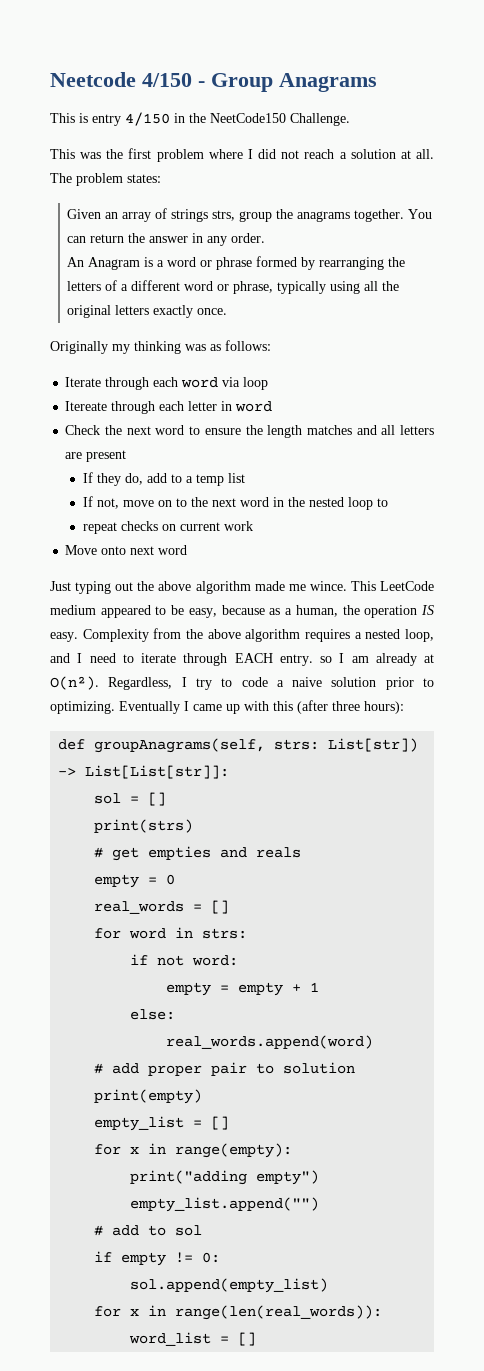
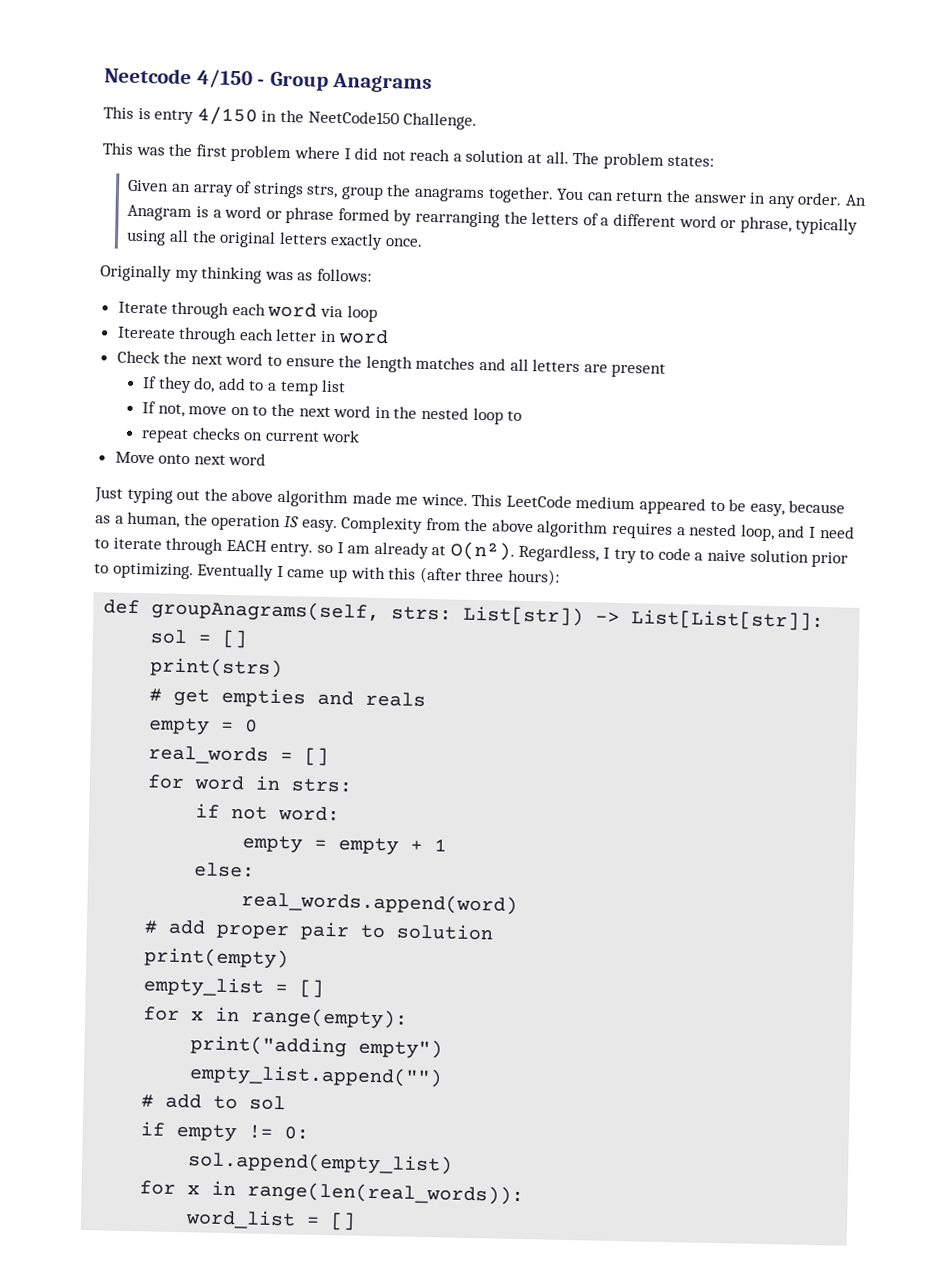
(266, 238) // -> (843, 199) none

